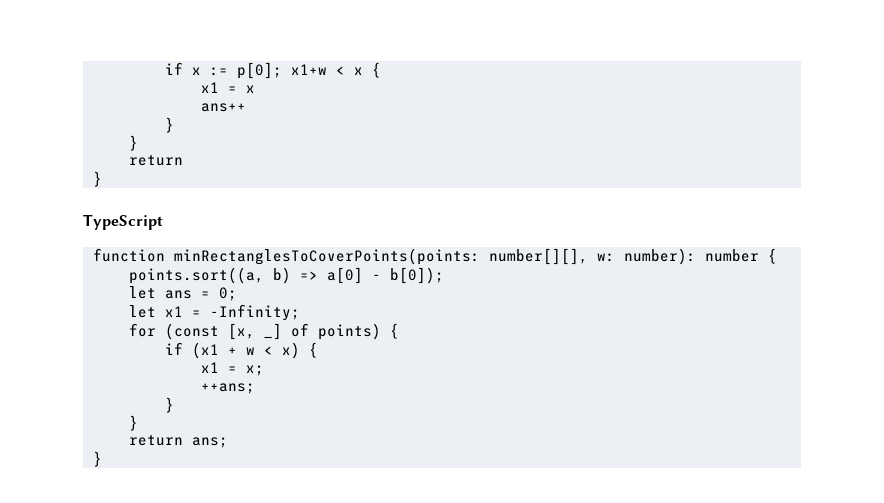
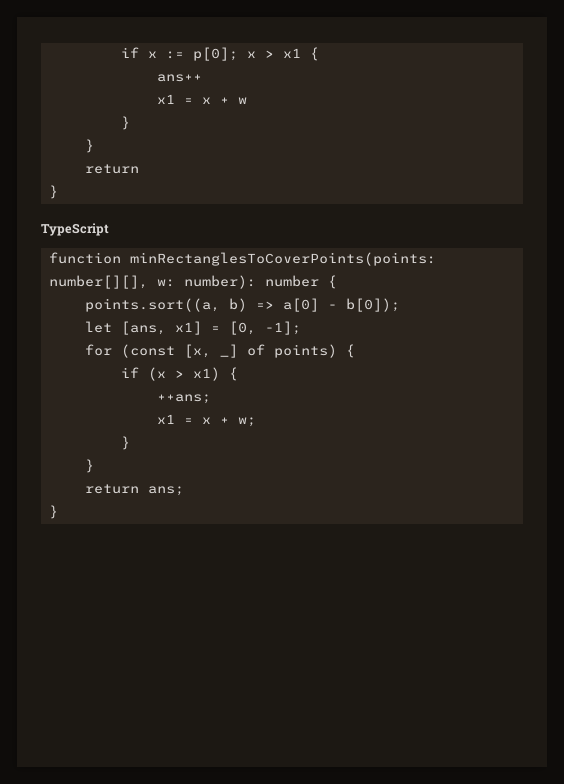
[290,62,381,78] [200,82,255,93] [200,103,246,112] x1+w < x { // x1 = x // ans++ -> [246,47,319,61] [156,74,202,82] [156,94,247,104] x > x1 { // ans++ // x1 = x + w
[164,287,237,301] [128,304,300,321] ans = 0; // let x1 = -Infinity; -> [120,321,301,335] [ans, x1] = [0, -1];
[191,342,318,359] [200,362,264,376] [200,383,255,394] (x1 + w < x) { // x1 = x; // ++ans; -> [147,367,238,381] [156,394,211,404] [156,414,256,427] (x > x1) { // ++ans; // x1 = x + w;

